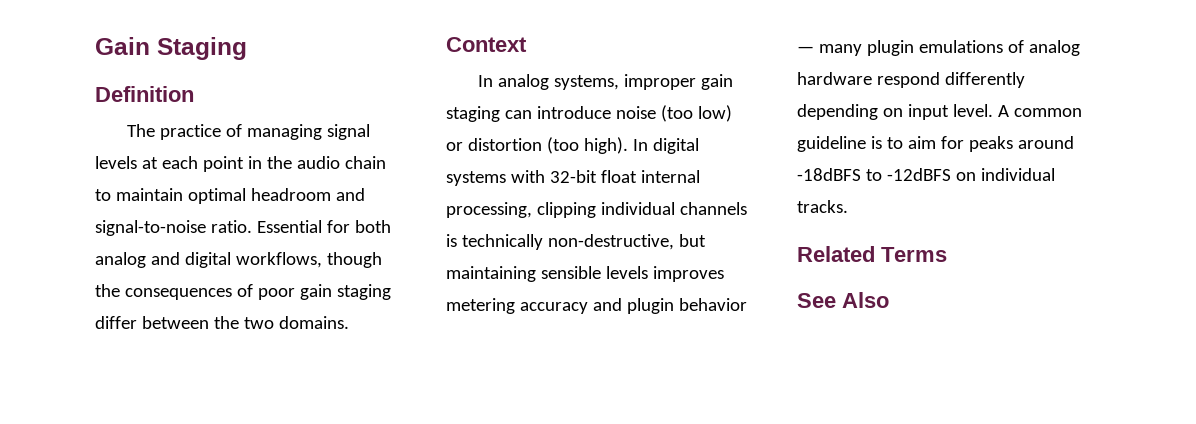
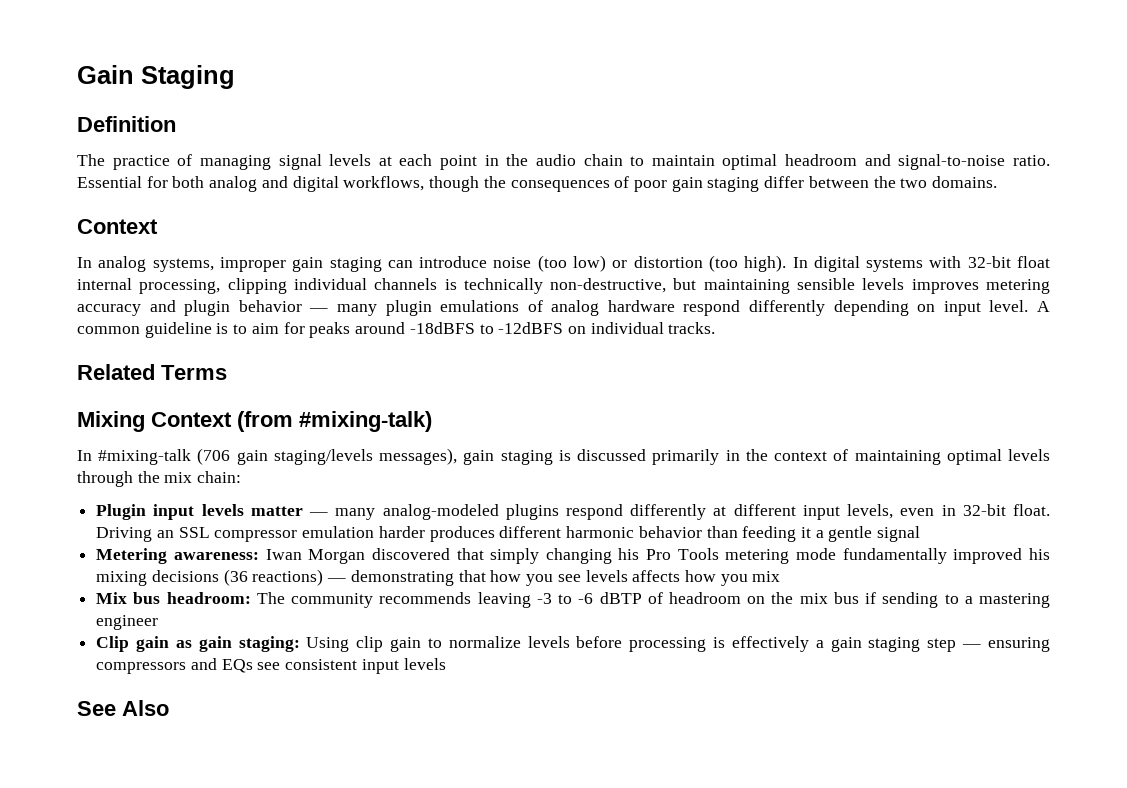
(947, 254) none -> [77,411,432,432] [77,448,1051,465] [77,471,242,487] [96,504,1051,520] [96,526,921,542] [96,548,1050,564] [96,569,781,586] [96,592,1050,608] [96,615,159,630] [96,636,1050,652] [96,658,446,674] // Mixing Context (from #mixing-talk) // In #mixing-talk (706 gain staging/levels messages), gain staging is discussed primarily in the context of maintaining optimal levels through the mix chain: // Plugin input levels matter — many analog-modeled plugins respond differently at different input levels, even in 32-bit float. Driving an SSL compressor emulation harder produces different harmonic behavior than feeding it a gentle signal // Metering awareness: Iwan Morgan discovered that simply changing his Pro Tools metering mode fundamentally improved his mixing decisions (36 reactions) — demonstrating that how you see levels affects how you mix // Mix bus headroom: The community recommends leaving -3 to -6 dBTP of headroom on the mix bus if sending to a mastering engineer // Clip gain as gain staging: Using clip gain to normalize levels before processing is effectively a gain staging step — ensuring compressors and EQs see consistent input levels

